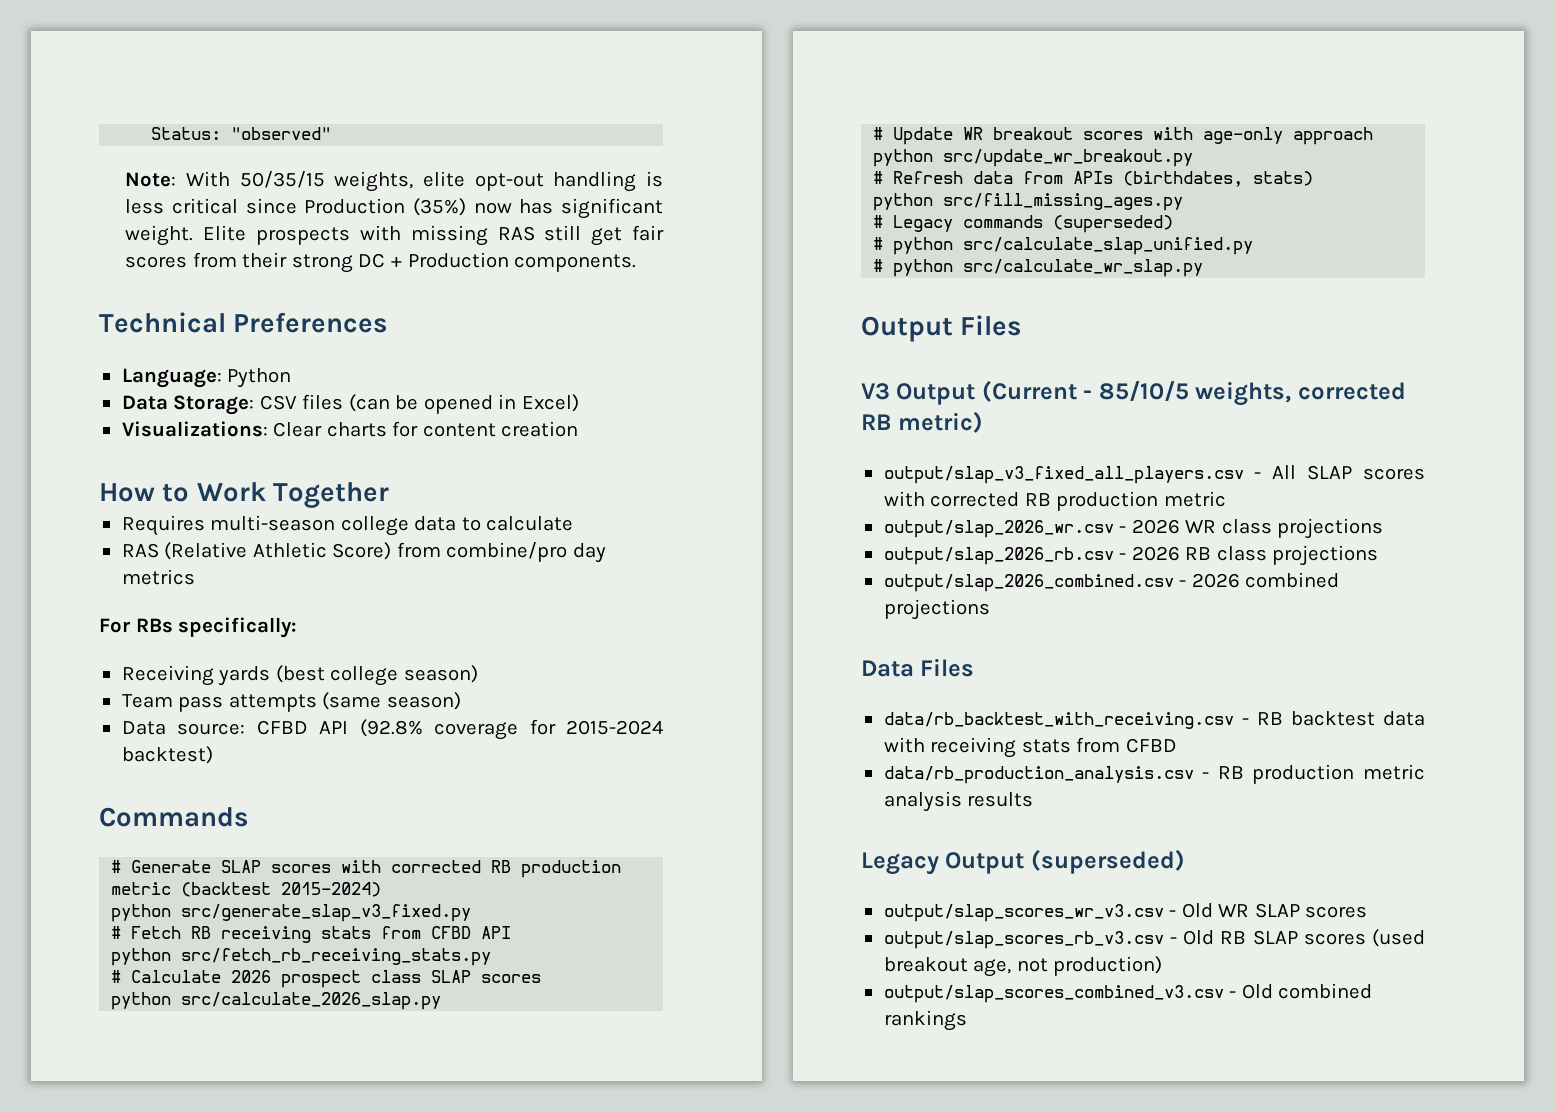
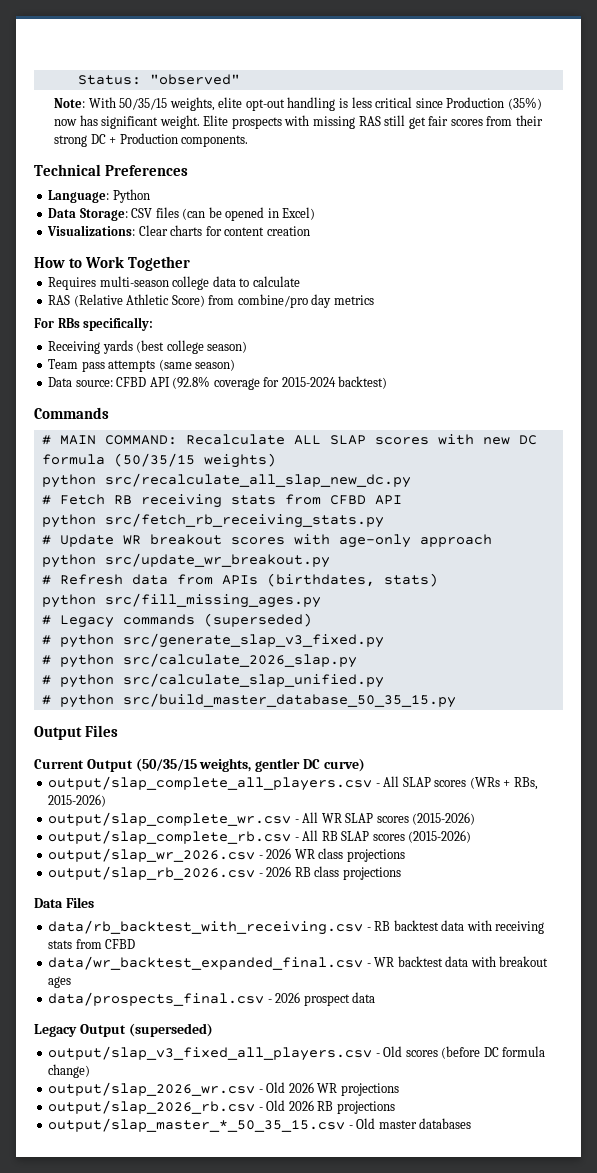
[131,860,622,878] [111,882,382,897] [111,904,472,922] Generate SLAP scores with corrected RB production metric (backtest 2015-2024) // python src/generate_slap_v3_fixed.py -> [59,434,537,445] [41,453,276,468] [41,473,411,488] MAIN COMMAND: Recalculate ALL SLAP scores with new DC formula (50/35/15 weights) // python src/recalculate_all_slap_new_dc.py
[111,970,542,988] [111,992,442,1010] // # Calculate 2026 prospect class SLAP scores // python src/calculate_2026_slap.py -> (384, 520) none
(1174, 224) none -> [41,633,384,648] [41,653,357,668] // # python src/generate_slap_v3_fixed.py // # python src/calculate_2026_slap.py
[963,259,1204,277] src/calculate_wr_slap.py -> [122,693,456,708] src/build_master_database_50_35_15.py
[861,380,1406,406] [861,411,984,433] [883,465,1425,484] [883,491,1226,511] [883,520,1114,538] V3 Output (Current - 85/10/5 weights, corrected RB metric) // output/slap_v3_fixed_all_players.csv - All SLAP scores with corrected RB production metric // output/slap_2026_wr.csv -> [34,758,365,772] [48,776,538,791] [48,794,107,807] [48,812,476,826] [48,830,472,844] [48,848,256,862] Current Output (50/35/15 weights, gentler DC curve) // output/slap_complete_all_players.csv - All SLAP scores (WRs + RBs, 2015-2026) // output/slap_complete_wr.csv - All WR SLAP scores (2015-2026) // output/slap_complete_rb.csv - All RB SLAP scores (2015-2026) // output/slap_wr_2026.csv
[883,547,1114,565] output/slap_2026_rb.csv -> [48,866,256,880] output/slap_rb_2026.csv
[883,572,1340,592] [883,599,990,620] // output/slap_2026_combined.csv - 2026 combined projections -> (401, 873) none
[883,764,1425,784] [883,791,1034,812] data/rb_production_analysis.csv - RB production metric analysis results -> [48,956,549,970] [48,976,72,988] [48,992,376,1006] data/wr_backtest_expanded_final.csv - WR backtest data with breakout ages // data/prospects_final.csv - 2026 prospect data
[883,903,1368,922] [883,929,1425,949] [883,956,1163,977] [883,983,1373,1003] [883,1010,967,1031] output/slap_scores_wr_v3.csv - Old WR SLAP scores // output/slap_scores_rb_v3.csv - Old RB SLAP scores (used breakout age, not production) // output/slap_scores_combined_v3.csv - Old combined rankings -> [48,1046,546,1061] [48,1064,91,1078] [48,1082,399,1096] [48,1100,395,1114] [48,1118,472,1132] output/slap_v3_fixed_all_players.csv - Old scores (before DC formula change) // output/slap_2026_wr.csv - Old 2026 WR projections // output/slap_2026_rb.csv - Old 2026 RB projections // output/slap_master_*_50_35_15.csv - Old master databases

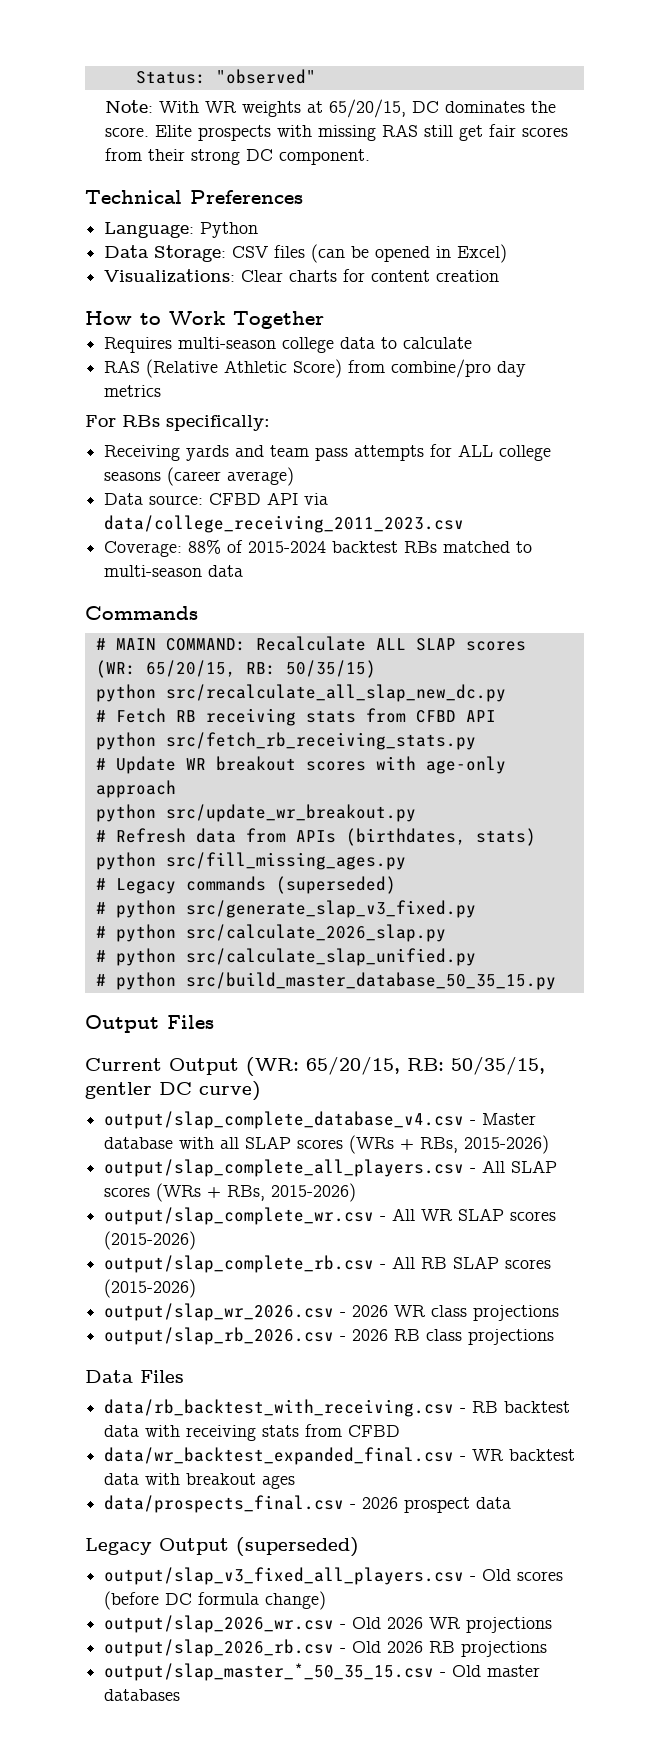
[119,97,542,111] [54,115,200,129] 50/35/15 weights, elite opt-out handling is less critical since Production (35%) now has significant weight. -> [204,99,556,118] [104,127,149,137] WR weights at 65/20/15, DC dominates the score.
[109,133,249,147] + Production components. -> [278,149,370,165] component.
[136,340,248,354] [48,359,236,372] [48,376,388,390] (best college season) // Team pass attempts (same season) // Data source: CFBD API (92.8% coverage for 2015-2024 backtest) -> [235,444,552,461] [104,467,295,486] [104,492,329,505] [104,515,465,533] [104,539,533,557] [104,565,244,577] and team pass attempts for ALL college seasons (career average) // Data source: CFBD API via data/college_receiving_2011_2023.csv // Coverage: 88% of 2015-2024 backtest RBs matched to multi-season data
[437,434,537,445] [41,453,276,468] with new DC formula (50/35/15 weights) -> [95,660,376,678] (WR: 65/20/15, RB: 50/35/15)
[135,758,252,772] (50/35/15 weights, -> [246,1056,545,1076] (WR: 65/20/15, RB: 50/35/15,
(365, 765) none -> [104,1111,537,1129] [104,1135,550,1154] // output/slap_complete_database_v4.csv - Master database with all SLAP scores (WRs + RBs, 2015-2026)

